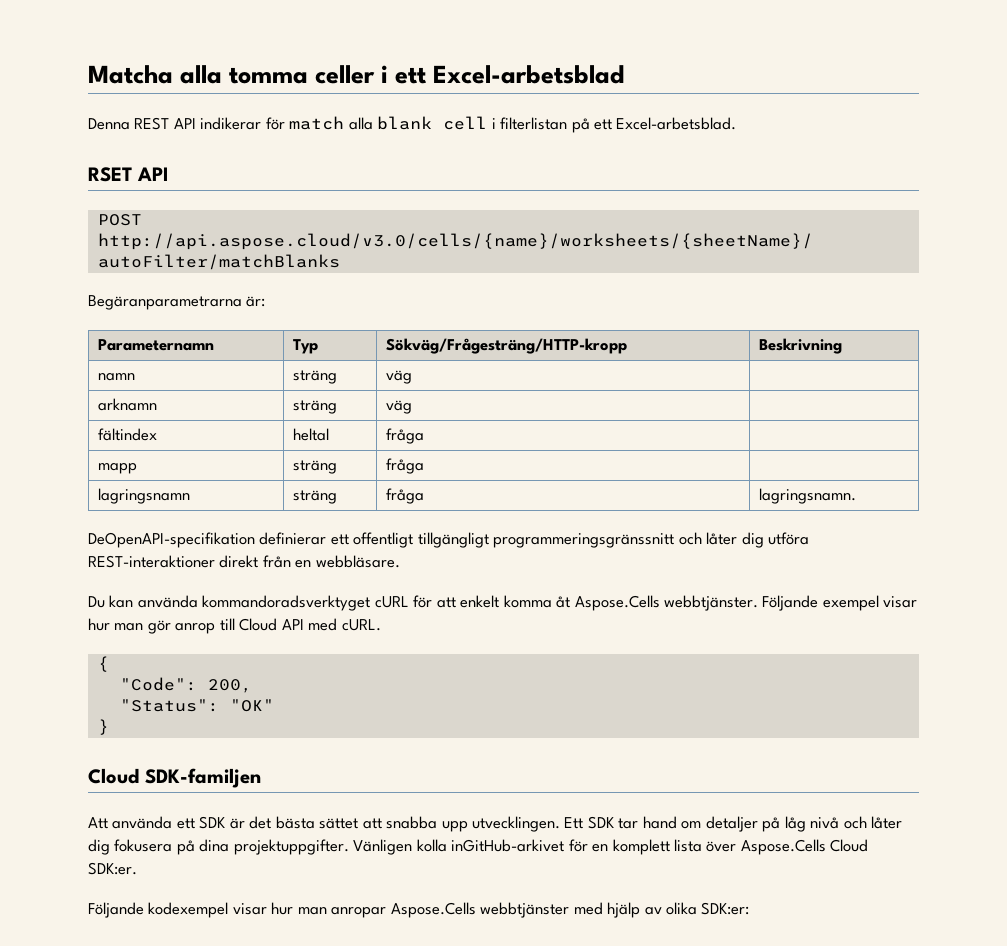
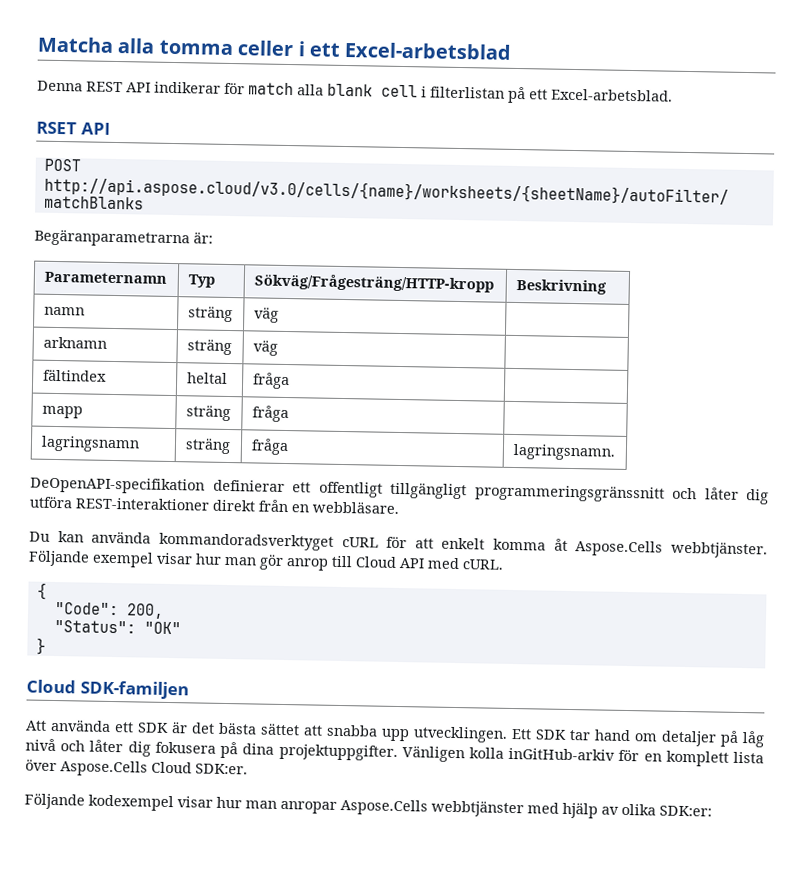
[451,839,565,852] inGitHub-arkivet -> [508,747,616,761] inGitHub-arkiv

